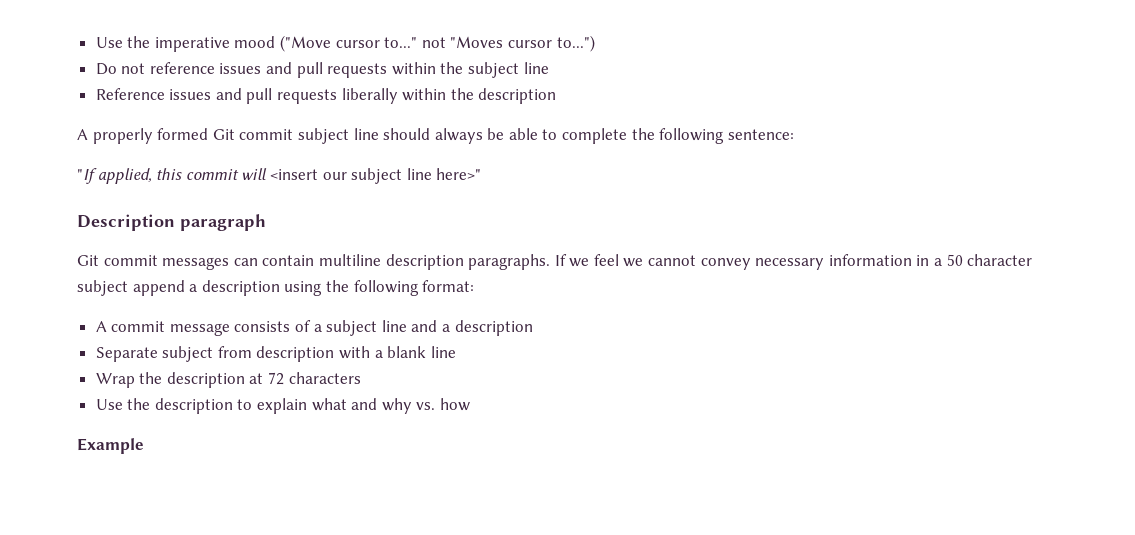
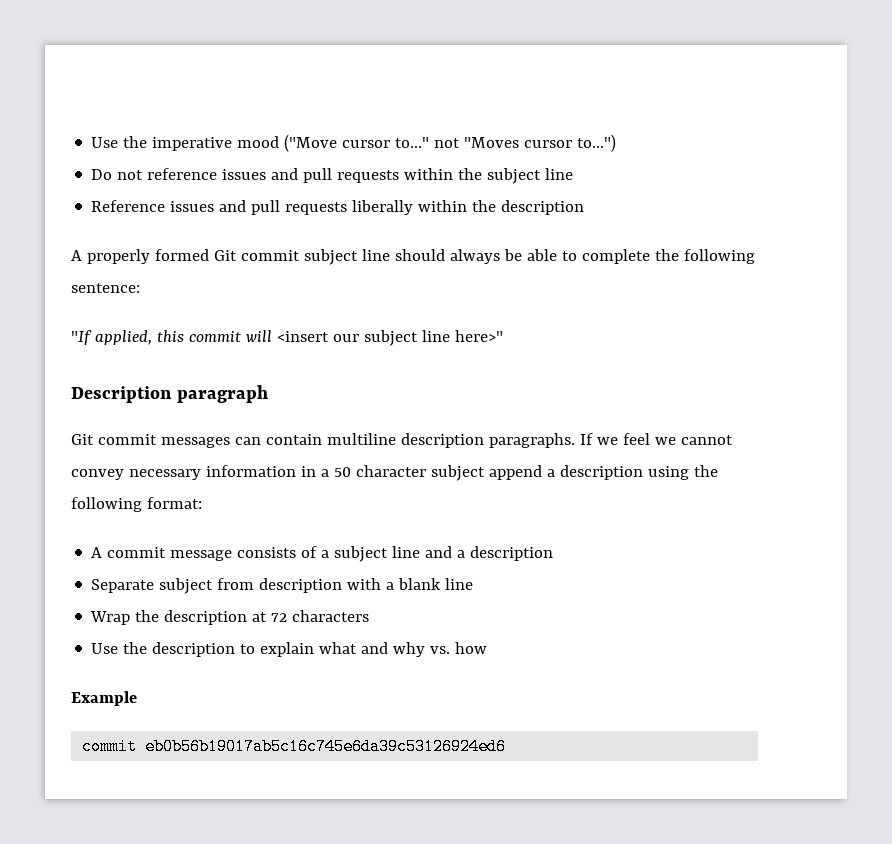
(144, 446) none -> [82,738,507,755] // commit eb0b56b19017ab5c16c745e6da39c53126924ed6

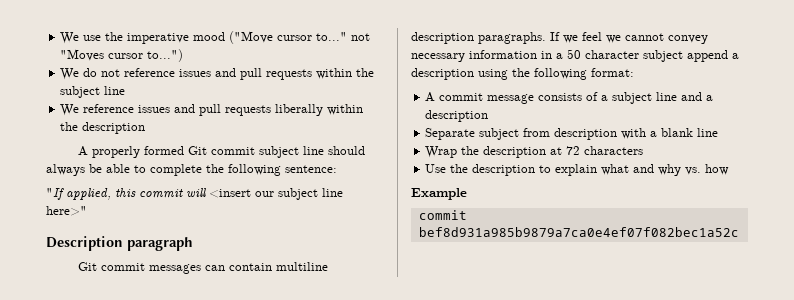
[91,137,119,148] Use -> [60,32,102,44] We use
[91,169,113,180] Do -> [60,68,98,80] We do
[91,200,166,212] Reference -> [60,104,135,116] We reference
[145,738,507,755] eb0b56b19017ab5c16c745e6da39c53126924ed6 -> [418,227,739,237] bef8d931a985b9879a7ca0e4ef07f082bec1a52c

